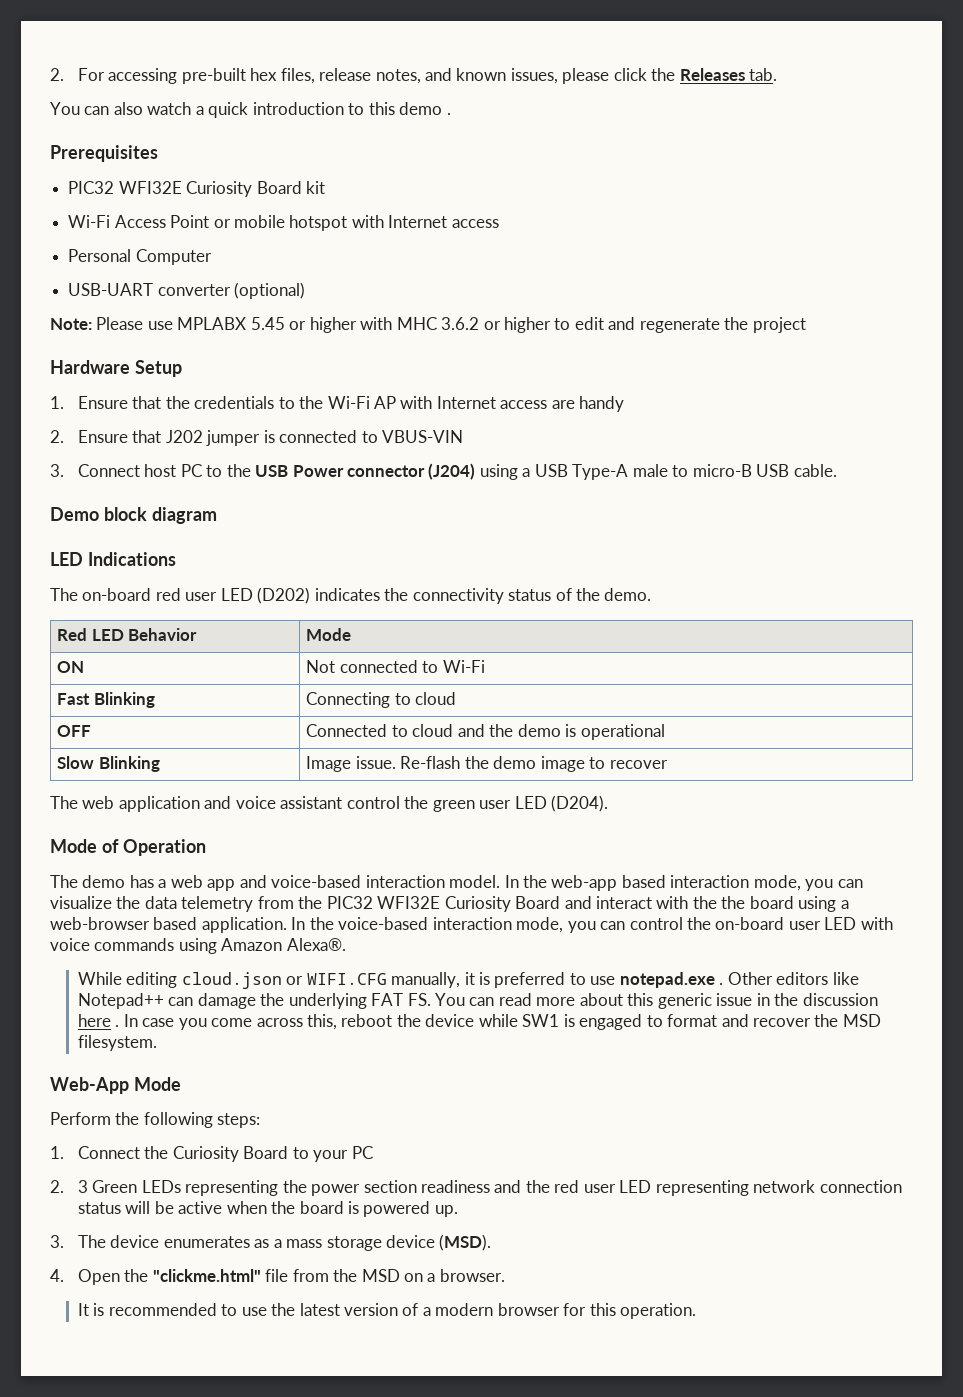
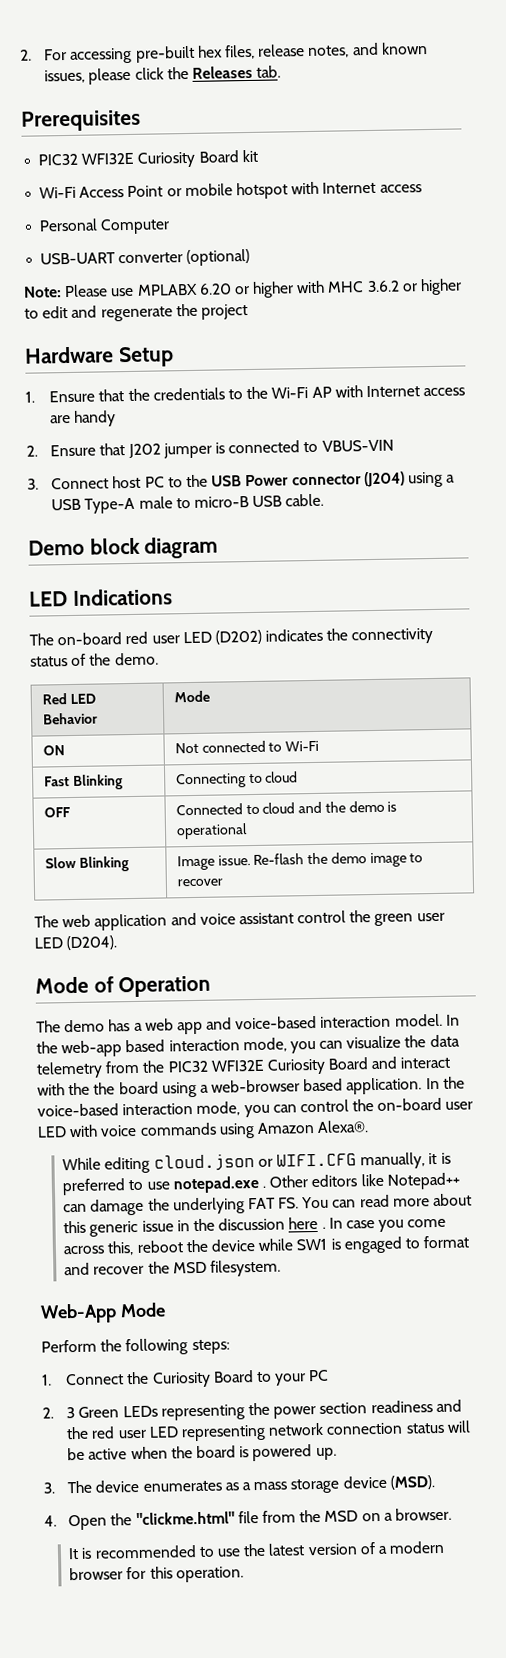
[50,102,451,118] // You can also watch a quick introduction to this demo . -> (282, 71) none
[250,317,285,330] 5.45 -> [198,283,232,295] 6.20

